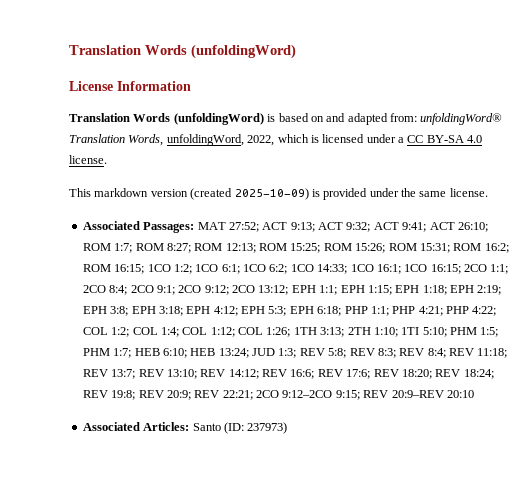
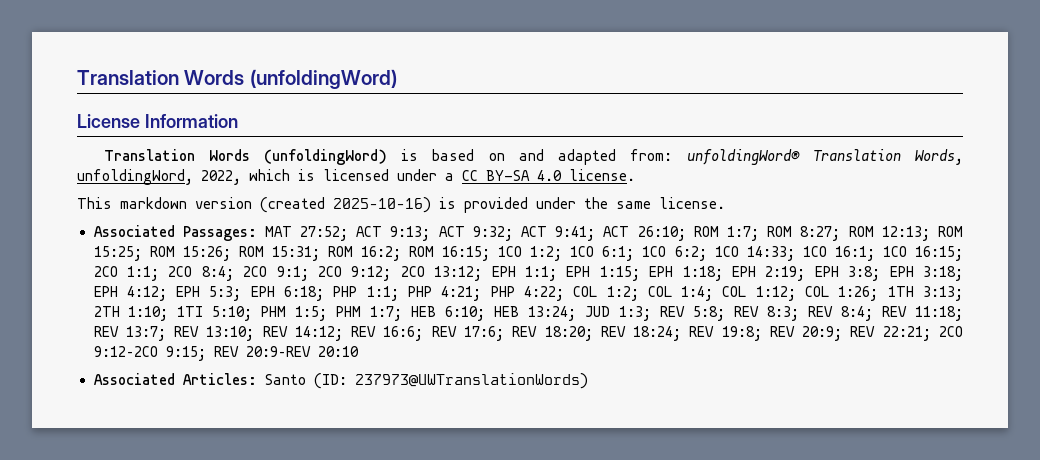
[234,188,309,200] 2025-10-09) -> [333,197,431,213] 2025-10-16)
[247,422,288,434] 237973) -> [354,373,588,389] 237973@UWTranslationWords)

